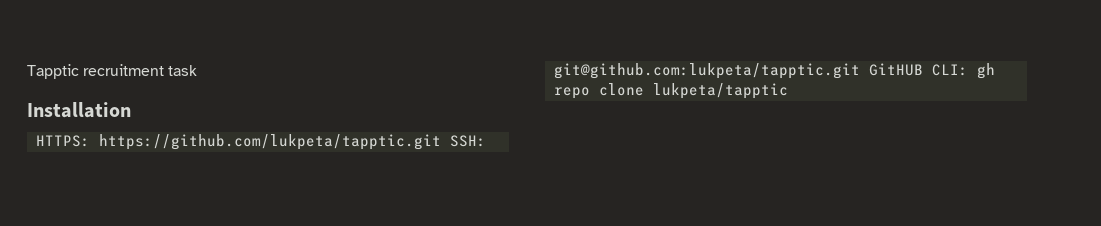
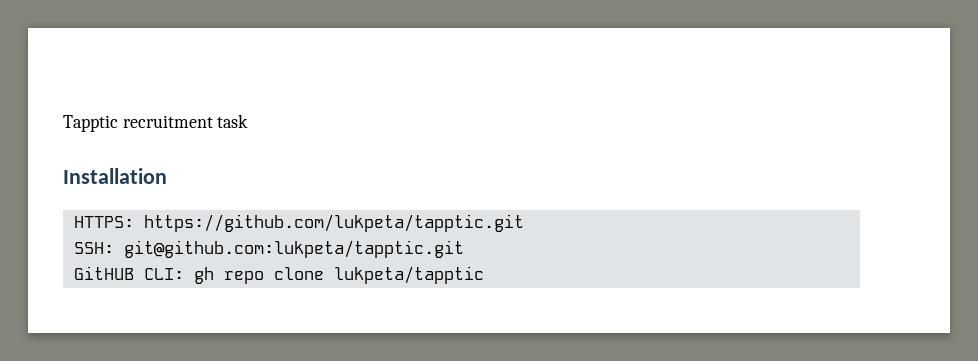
(442, 142) none -> (524, 223) //
(861, 71) none -> (464, 249) //

